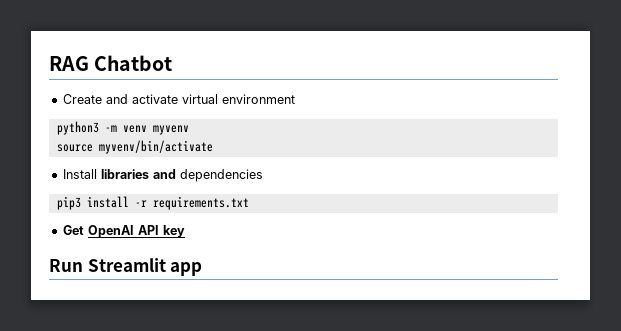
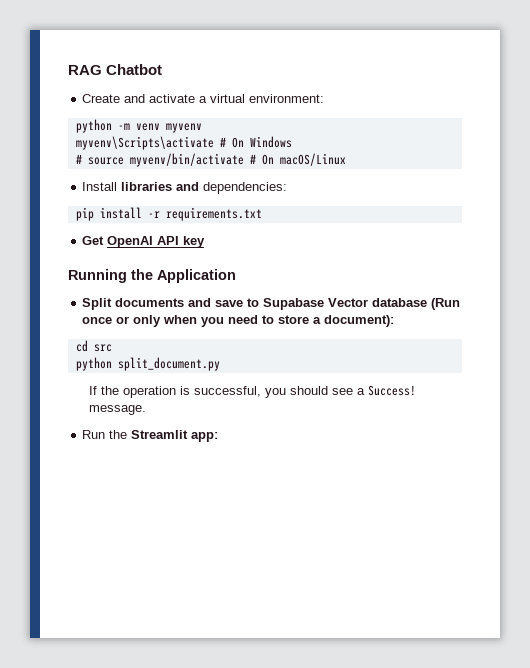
[181,94,295,104] [56,121,99,135] virtual environment // python3 -> [199,94,325,103] [75,119,112,133] a virtual environment: // python
(189, 130) none -> [75,136,292,150] [75,154,82,164] myvenv\Scripts\activate # On Windows // #
(213, 147) none -> [249,153,346,166] # On macOS/Linux
[179,169,263,182] [56,196,81,210] dependencies // pip3 -> [203,182,288,194] [75,207,94,221] dependencies: // pip
[49,258,203,276] Run Streamlit app -> [68,269,236,283] [82,298,461,310] [82,315,395,327] [75,340,112,352] [75,357,220,371] [89,385,417,398] [89,405,147,415] [82,430,219,442] Running the Application // Split documents and save to Supabase Vector database (Run once or only when you need to store a document): // cd src // python split_document.py // If the operation is successful, you should see a Success! message. // Run the Streamlit app:

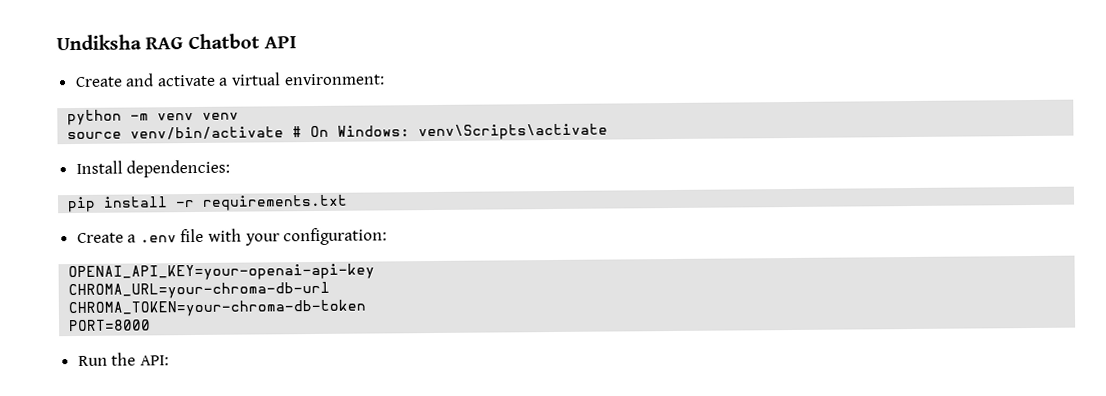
(68, 70) none -> [56,34,142,51] Undiksha
(163, 69) none -> [263,36,297,49] API
[165,123,202,133] [75,136,292,150] [75,153,346,167] myvenv // myvenv\Scripts\activate # On Windows // # source myvenv/bin/activate # On macOS/Linux -> [202,112,240,120] [67,123,609,141] venv // source venv/bin/activate # On Windows: venv\Scripts\activate
[121,182,200,191] libraries and -> (123, 167) none
[82,236,206,248] [68,269,236,283] [82,298,461,310] [82,315,395,327] [75,340,112,352] [75,357,220,371] [89,385,417,398] [89,405,147,415] Get OpenAI API key // Running the Application // Split documents and save to Supabase Vector database (Run once or only when you need to store a document): // cd src // python split_document.py // If the operation is successful, you should see a Success! message. -> [76,227,388,246] [68,263,376,282] [68,281,331,300] [68,299,367,318] [69,319,152,332] Create a .env file with your configuration: // OPENAI_API_KEY=your-openai-api-key // CHROMA_URL=your-chroma-db-url // CHROMA_TOKEN=your-chroma-db-token // PORT=8000
[131,430,219,442] Streamlit app: -> [139,355,169,366] API:

